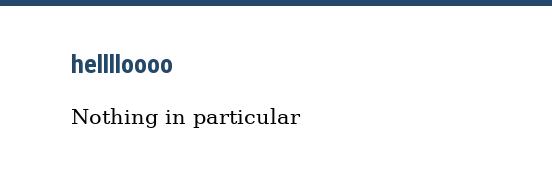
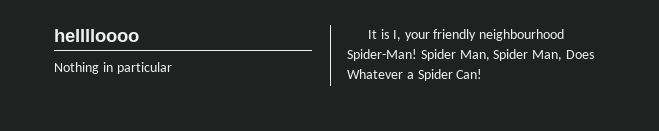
(301, 118) none -> [368,29,565,41] [347,49,594,61] [347,69,483,81] // It is I, your friendly neighbourhood Spider-Man! Spider Man, Spider Man, Does Whatever a Spider Can!

